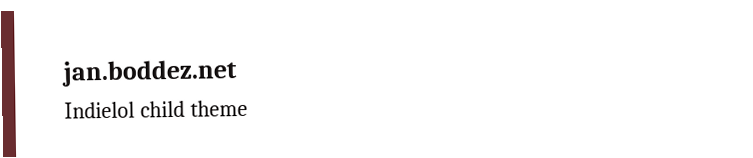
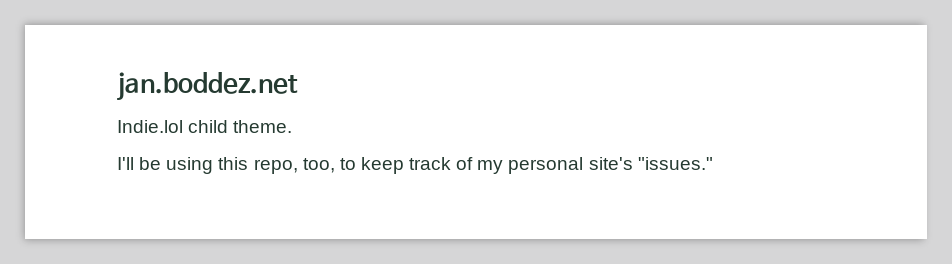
[64,99,248,119] Indielol child theme -> [117,120,293,133] [117,157,713,174] Indie.lol child theme. // I'll be using this repo, too, to keep track of my personal site's "issues."

